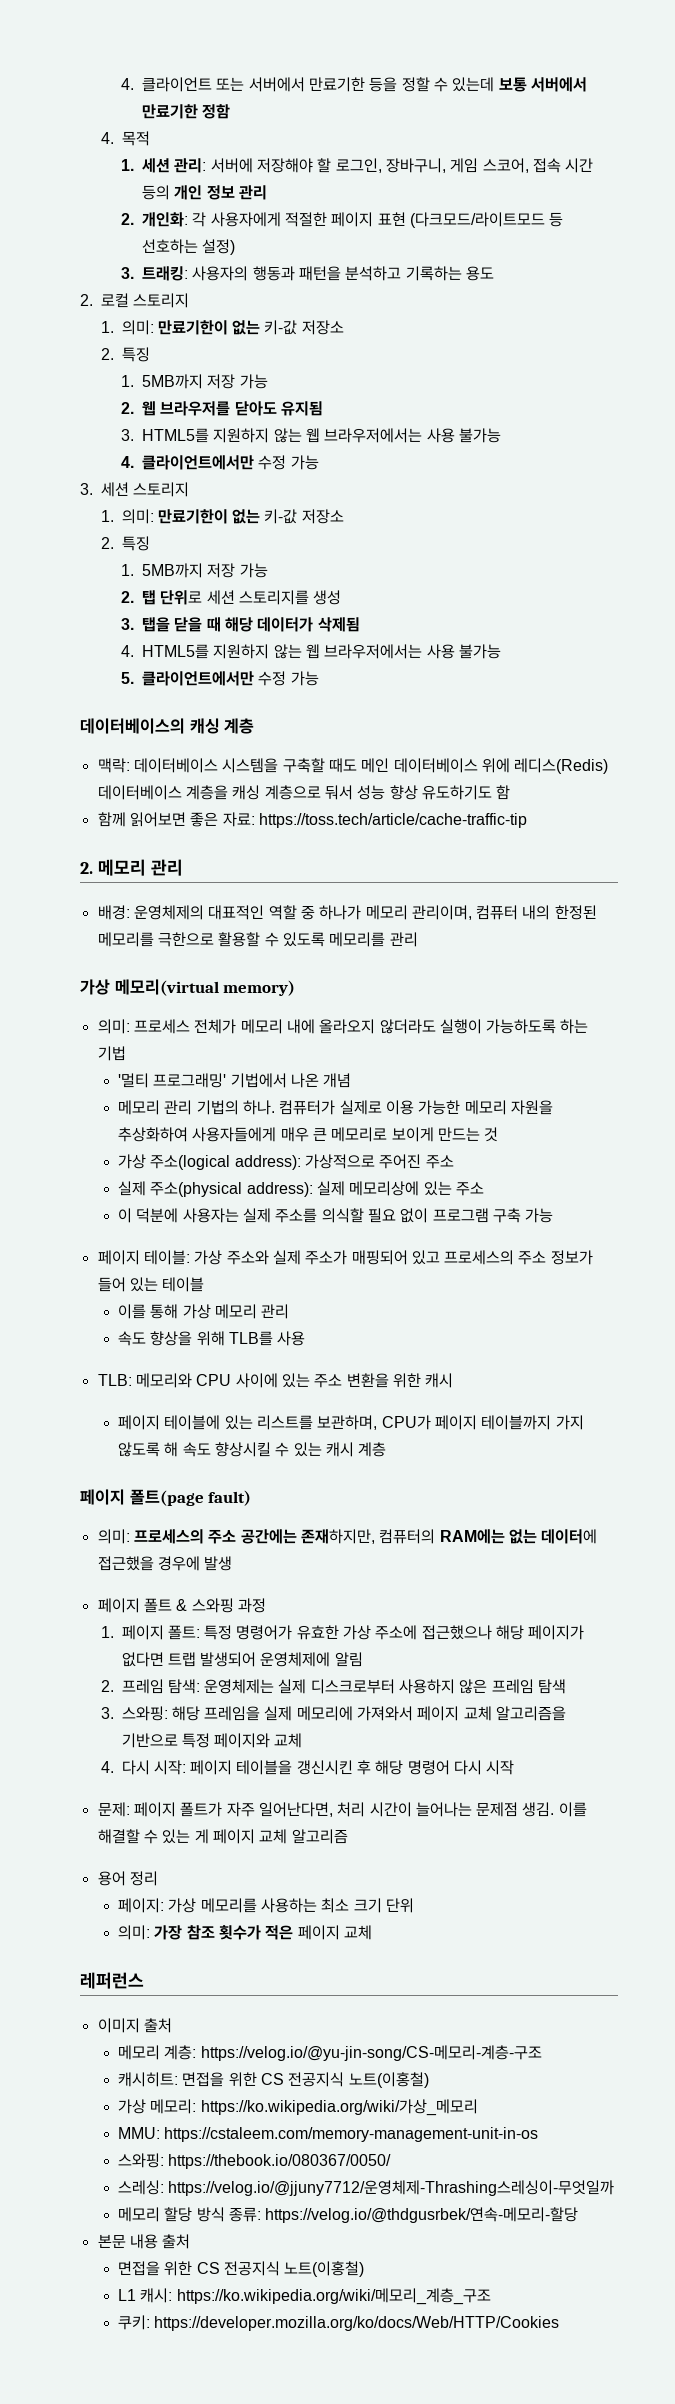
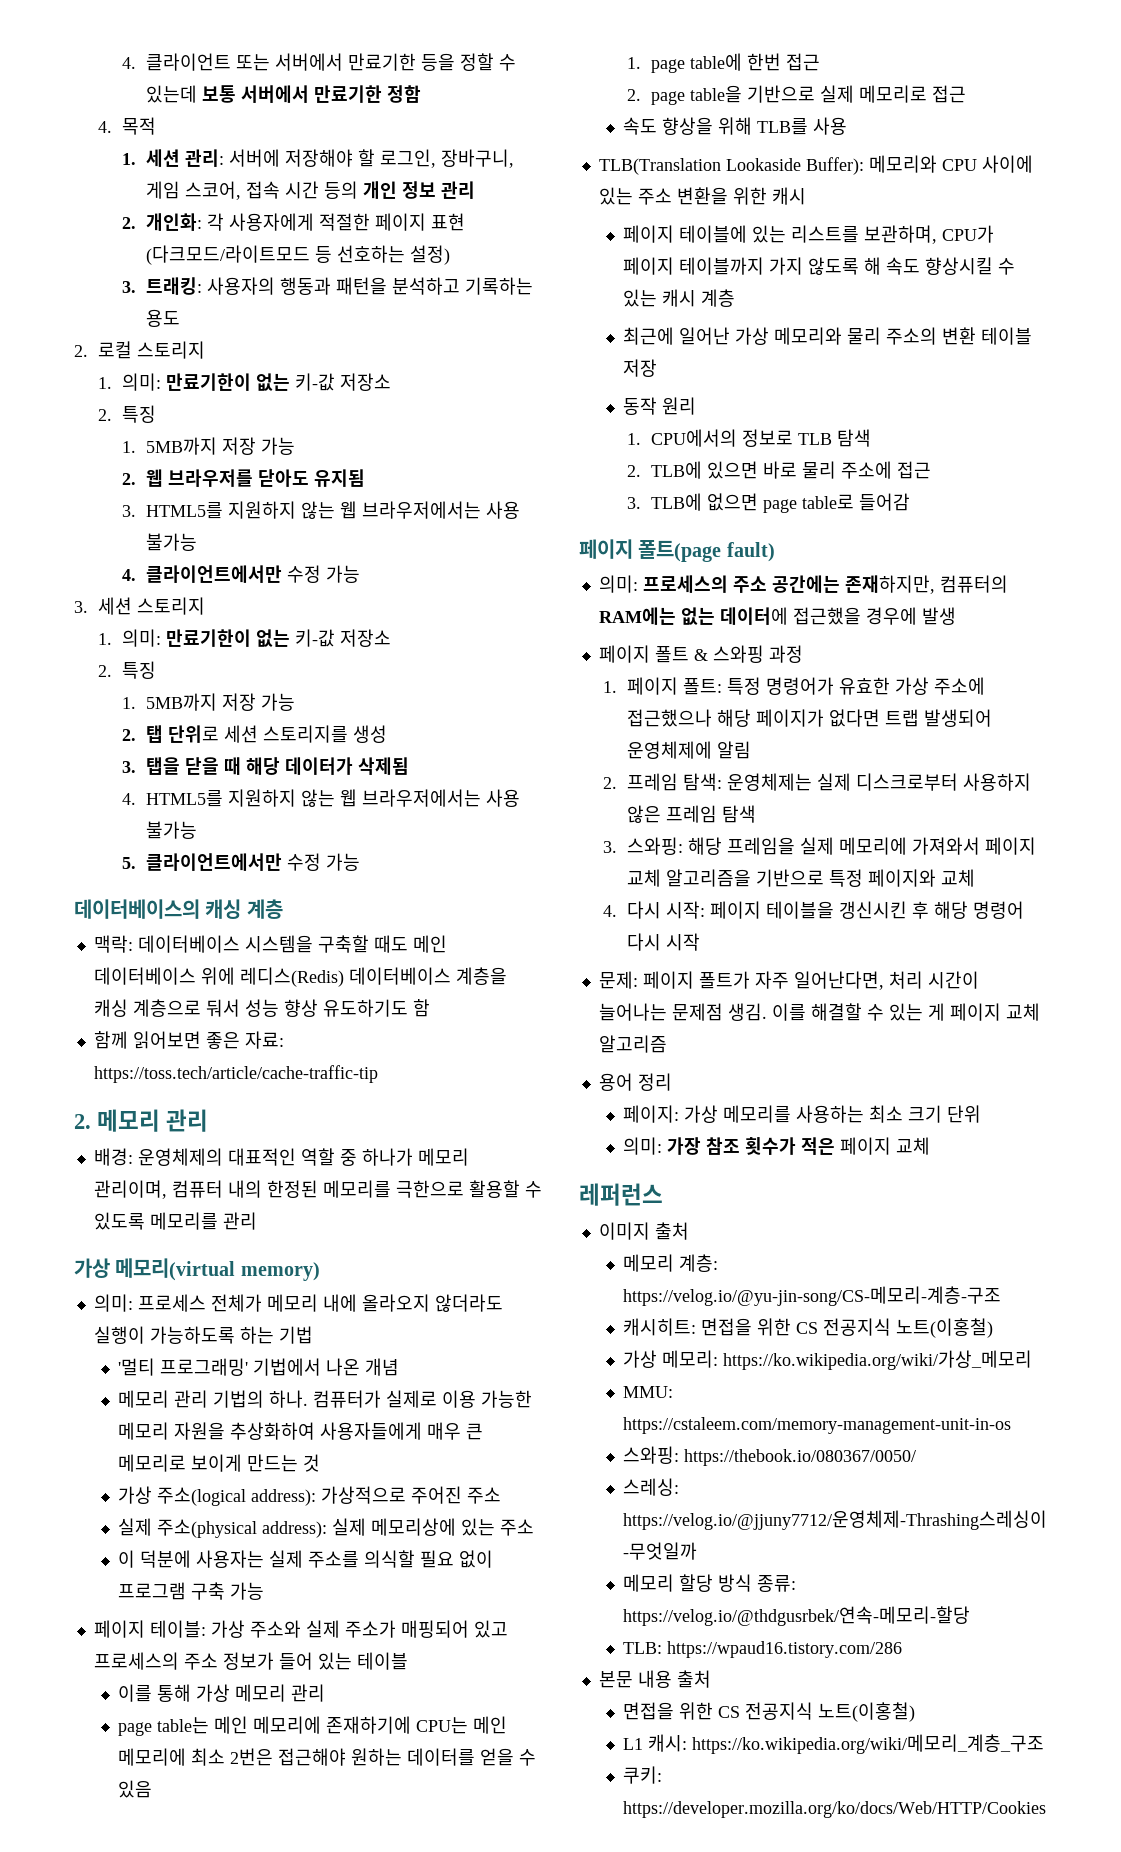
(290, 1311) none -> [117,1716,507,1736] [117,1748,536,1766] [117,1780,152,1798] [627,53,821,73] [627,85,967,105] // page table는 메인 메모리에 존재하기에 CPU는 메인 메모리에 최소 2번은 접근해야 원하는 데이터를 얻을 수 있음 // 1. page table에 한번 접근 // 2. page table을 기반으로 실제 메모리로 접근
[97,1374,132,1386] TLB: -> [598,157,864,175] TLB(Translation Lookaside Buffer):
(387, 1449) none -> [622,327,1032,345] [622,359,657,377] [622,397,696,415] [627,429,872,447] [627,461,932,479] [627,493,911,513] // 최근에 일어난 가상 메모리와 물리 주소의 변환 테이블 저장 // 동작 원리 // 1. CPU에서의 정보로 TLB 탐색 // 2. TLB에 있으면 바로 물리 주소에 접근 // 3. TLB에 없으면 page table로 들어감
(579, 2215) none -> [622,1641,902,1658] // TLB: https://wpaud16.tistory.com/286

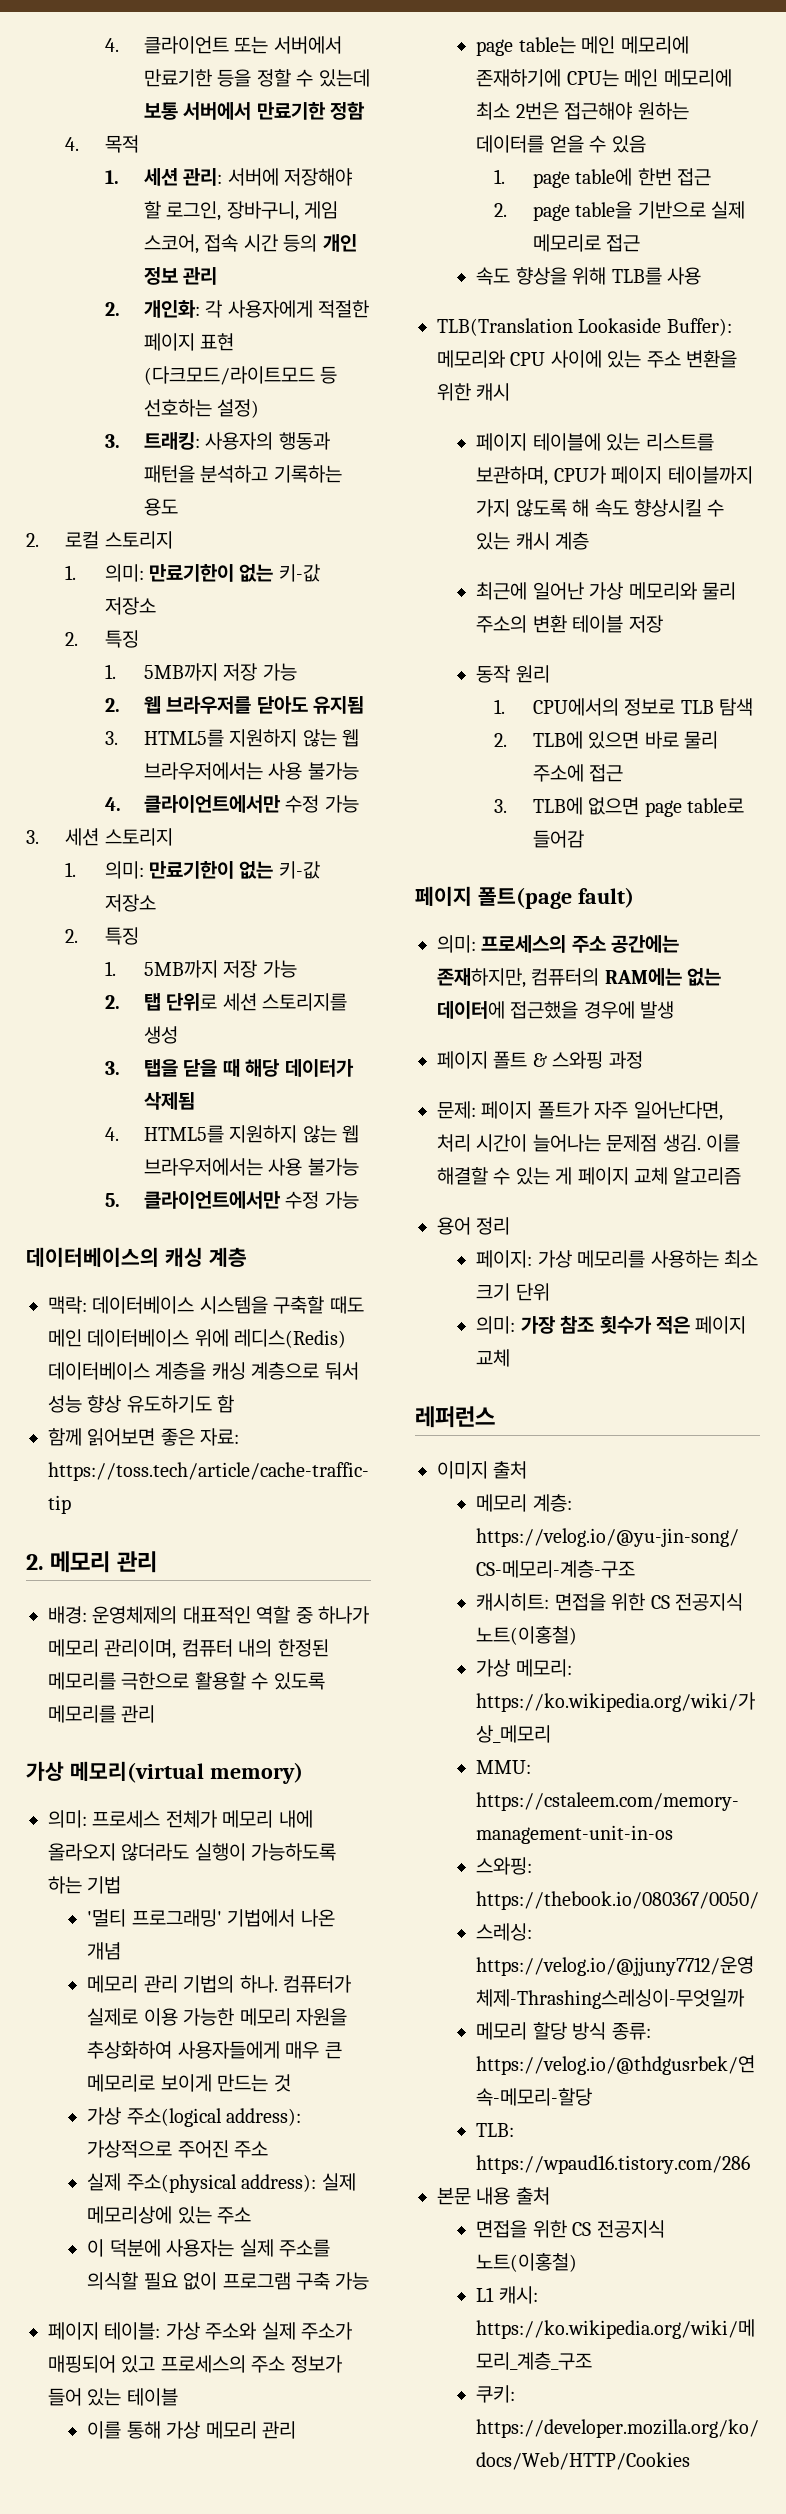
[603,677,986,695] [627,709,993,727] [627,741,752,759] [603,773,1032,791] [627,805,757,823] [603,837,1037,855] [627,869,976,887] [603,901,1025,919] [627,933,701,951] // 1. 페이지 폴트: 특정 명령어가 유효한 가상 주소에 접근했으나 해당 페이지가 없다면 트랩 발생되어 운영체제에 알림 // 2. 프레임 탐색: 운영체제는 실제 디스크로부터 사용하지 않은 프레임 탐색 // 3. 스와핑: 해당 프레임을 실제 메모리에 가져와서 페이지 교체 알고리즘을 기반으로 특정 페이지와 교체 // 4. 다시 시작: 페이지 테이블을 갱신시킨 후 해당 명령어 다시 시작 -> (643, 1060) none

